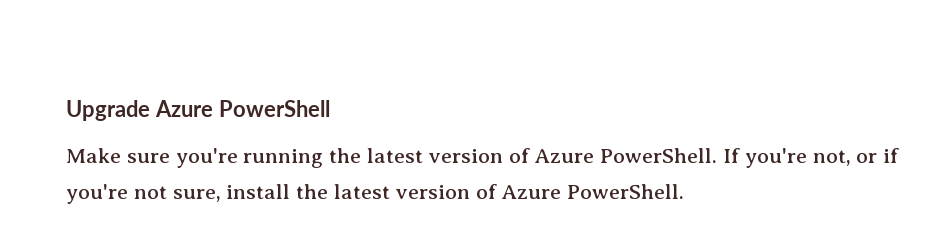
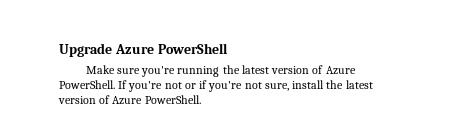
[812,150,851,166] not, -> [164,82,182,89] not

